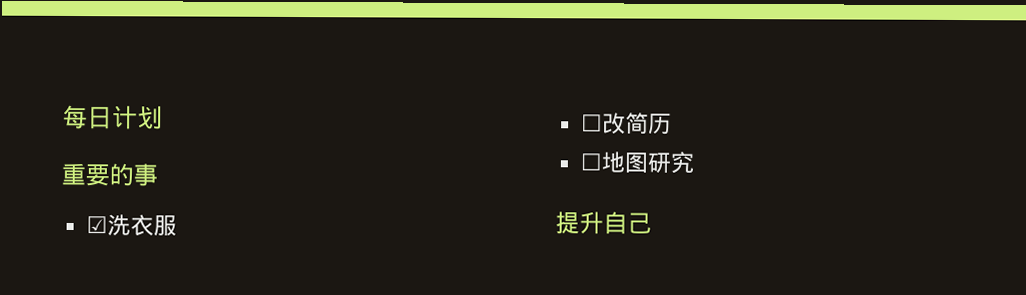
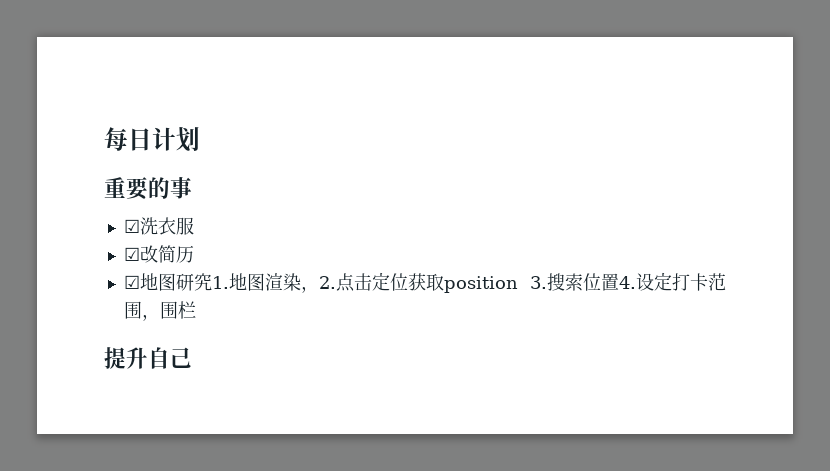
[581,114,604,132] ☐ -> [123,247,140,261] ☑
[580,153,603,171] ☐ -> [123,275,140,289] ☑
(695, 162) none -> [211,272,726,293] [123,301,196,321] 1.地图渲染，2.点击定位获取position 3.搜索位置4.设定打卡范围，围栏

